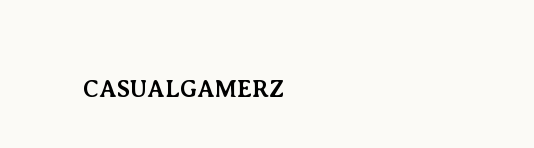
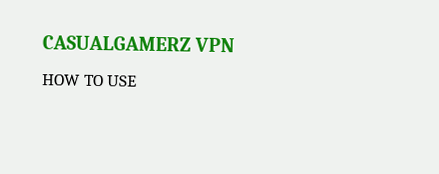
(284, 88) none -> [194,37,236,53] [42,74,138,87] VPN // HOW TO USE

